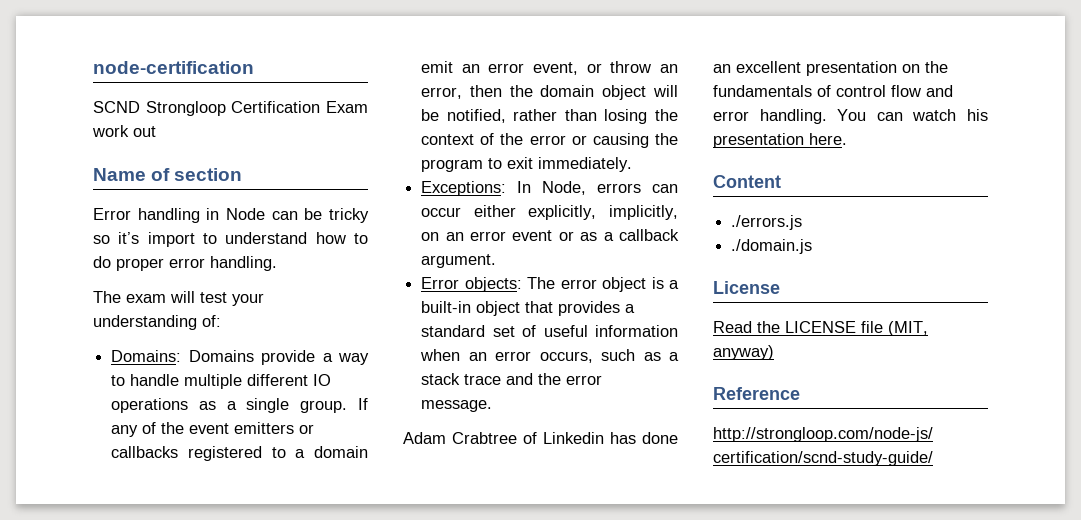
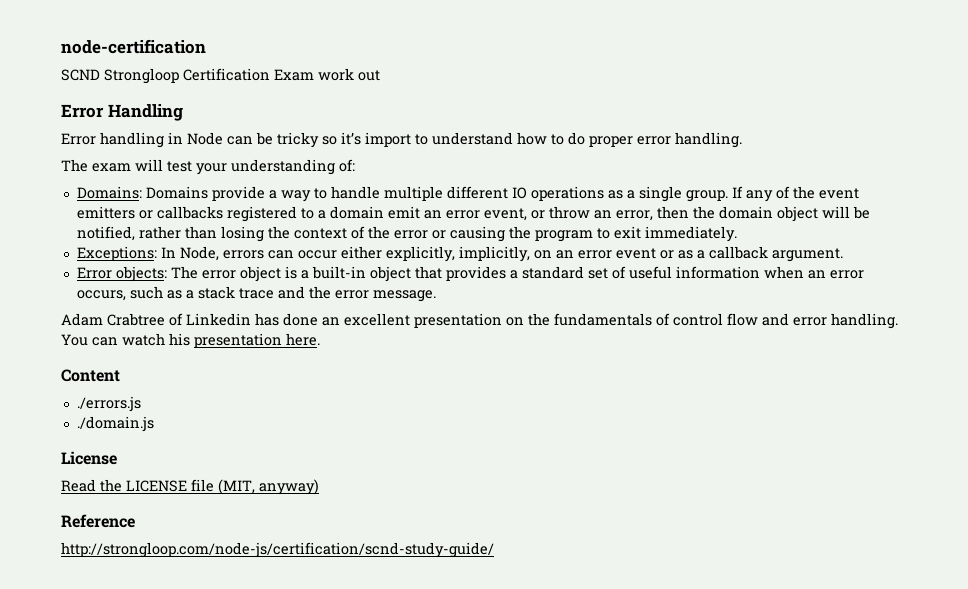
[93,168,243,181] Name of section -> [61,104,183,121] Error Handling

